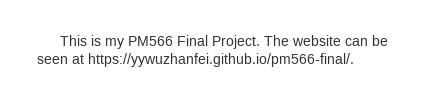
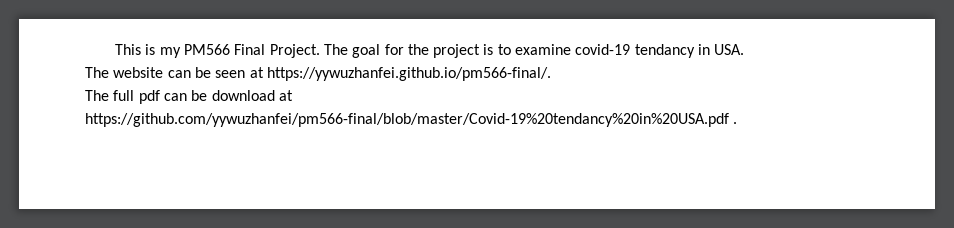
(289, 40) none -> [352,44,745,58] [85,67,109,78] goal for the project is to examine covid-19 tendancy in USA. // The
(354, 60) none -> [85,90,293,104] [85,113,738,127] // The full pdf can be download at https://github.com/yywuzhanfei/pm566-final/blob/master/Covid-19%20tendancy%20in%20USA.pdf .

